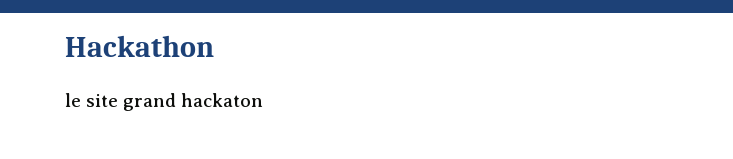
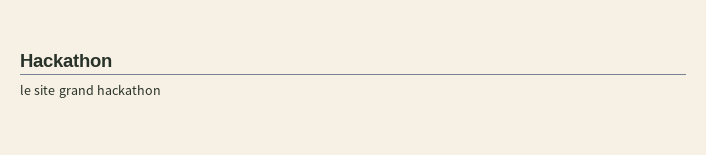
[181,93,264,107] hackaton -> [97,84,162,95] hackathon

